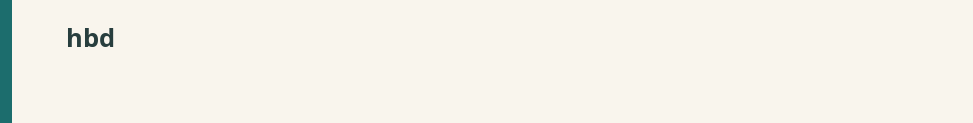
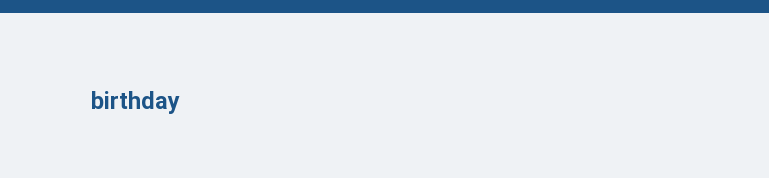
[66,28,115,47] hbd -> [91,91,180,114] birthday

